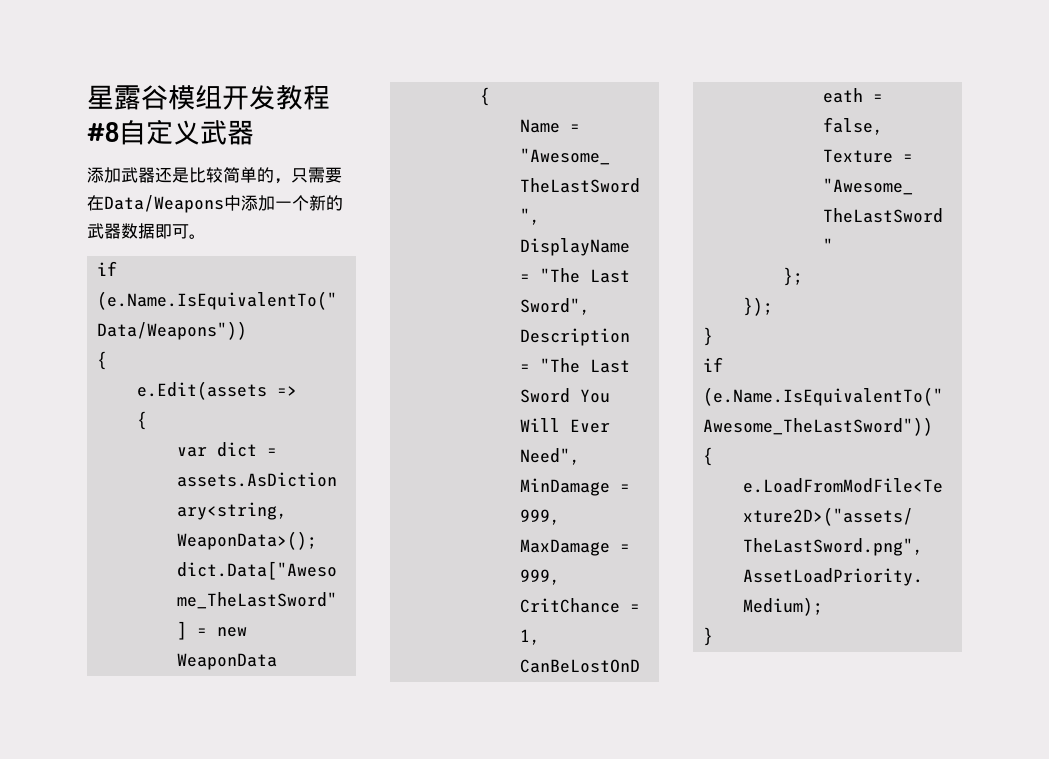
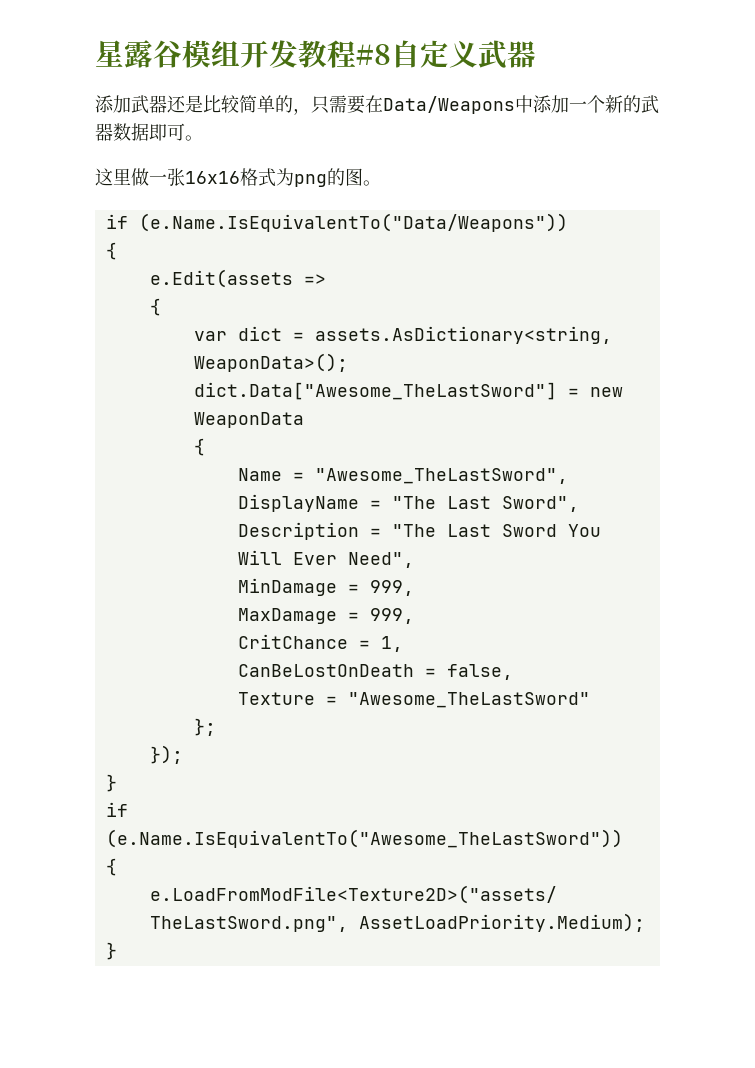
(206, 236) none -> [95,168,381,187] // 这里做一张16x16格式为png的图。

